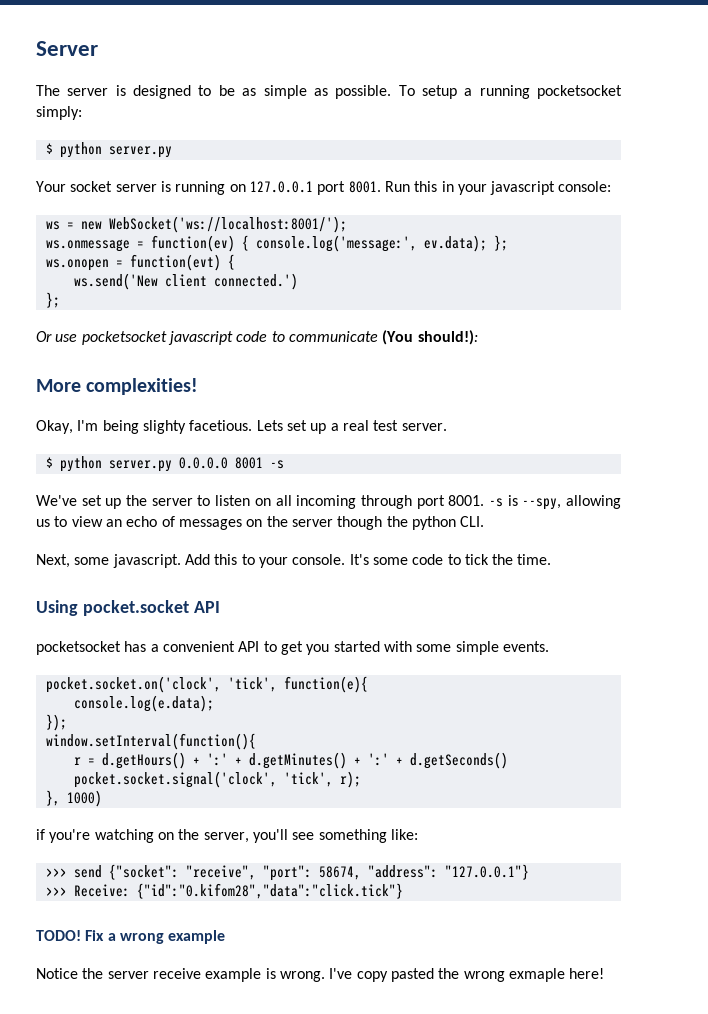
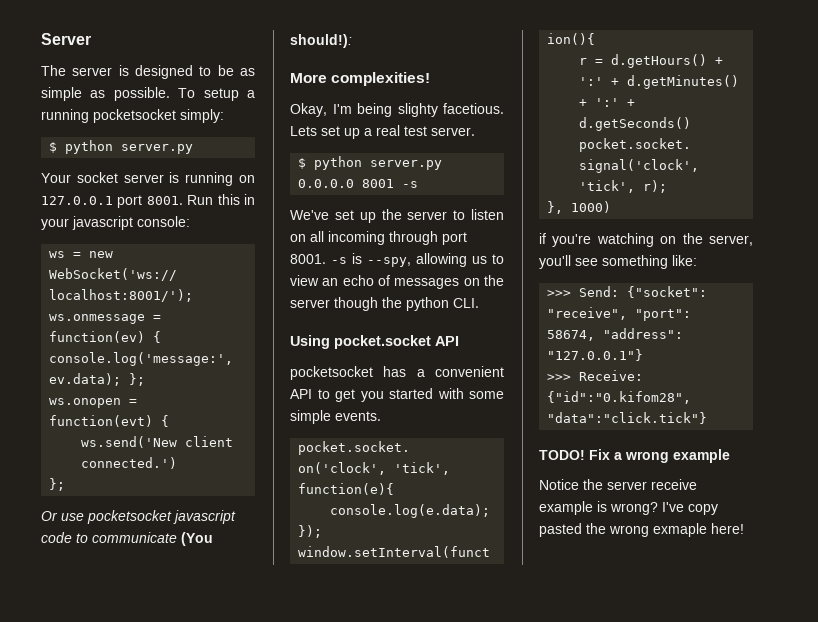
[36,554,552,568] // Next, some javascript. Add this to your console. It's some code to tick the time. -> (479, 303) none
[73,865,102,878] send -> [579,286,620,297] Send:
[279,971,325,982] wrong. -> [610,502,658,515] wrong?

